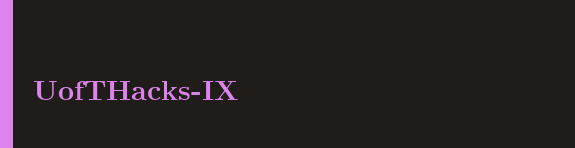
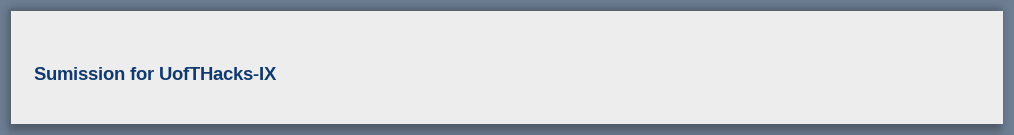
(33, 90) none -> [34,67,154,80] Sumission for

